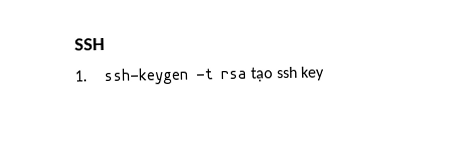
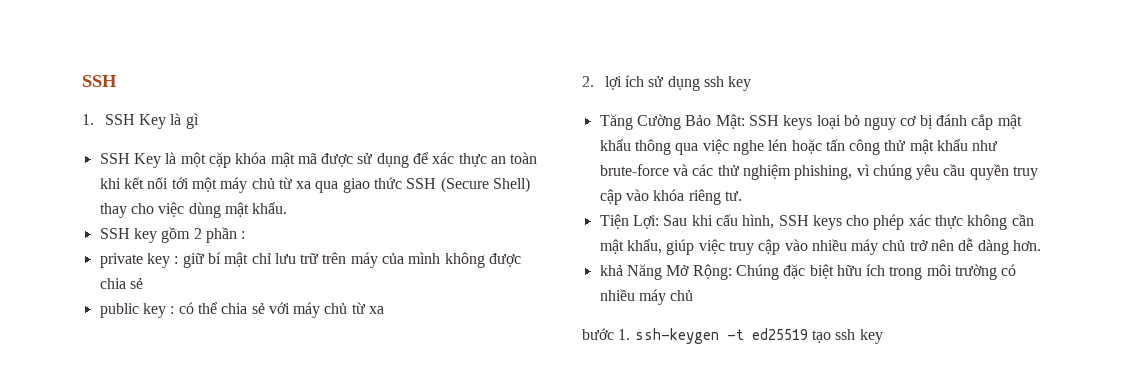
(88, 76) none -> [104,113,199,129] [99,152,538,168] [99,177,531,193] [99,202,288,218] [99,227,246,243] [99,252,522,268] [99,278,143,289] [99,302,385,318] [582,75,752,91] [599,114,1022,130] [599,139,999,155] [599,164,1039,180] [599,189,742,205] [599,214,1034,230] [599,238,1042,255] [599,264,1017,280] [599,289,694,305] [582,328,631,340] SSH Key là gì // SSH Key là một cặp khóa mật mã được sử dụng để xác thực an toàn khi kết nối tới một máy chủ từ xa qua giao thức SSH (Secure Shell) thay cho việc dùng mật khẩu. // SSH key gồm 2 phần : // private key : giữ bí mật chỉ lưu trữ trên máy của mình không được chia sẻ // public key : có thể chia sẻ với máy chủ từ xa // 2. lợi ích sử dụng ssh key // Tăng Cường Bảo Mật: SSH keys loại bỏ nguy cơ bị đánh cắp mật khẩu thông qua việc nghe lén hoặc tấn công thử mật khẩu như brute-force và các thử nghiệm phishing, vì chúng yêu cầu quyền truy cập vào khóa riêng tư. // Tiện Lợi: Sau khi cấu hình, SSH keys cho phép xác thực không cần mật khẩu, giúp việc truy cập vào nhiều máy chủ trở nên dễ dàng hơn. // khả Năng Mở Rộng: Chúng đặc biệt hữu ích trong môi trường có nhiều máy chủ // bước 1.
[219,70,248,80] rsa -> [751,328,808,340] ed25519

